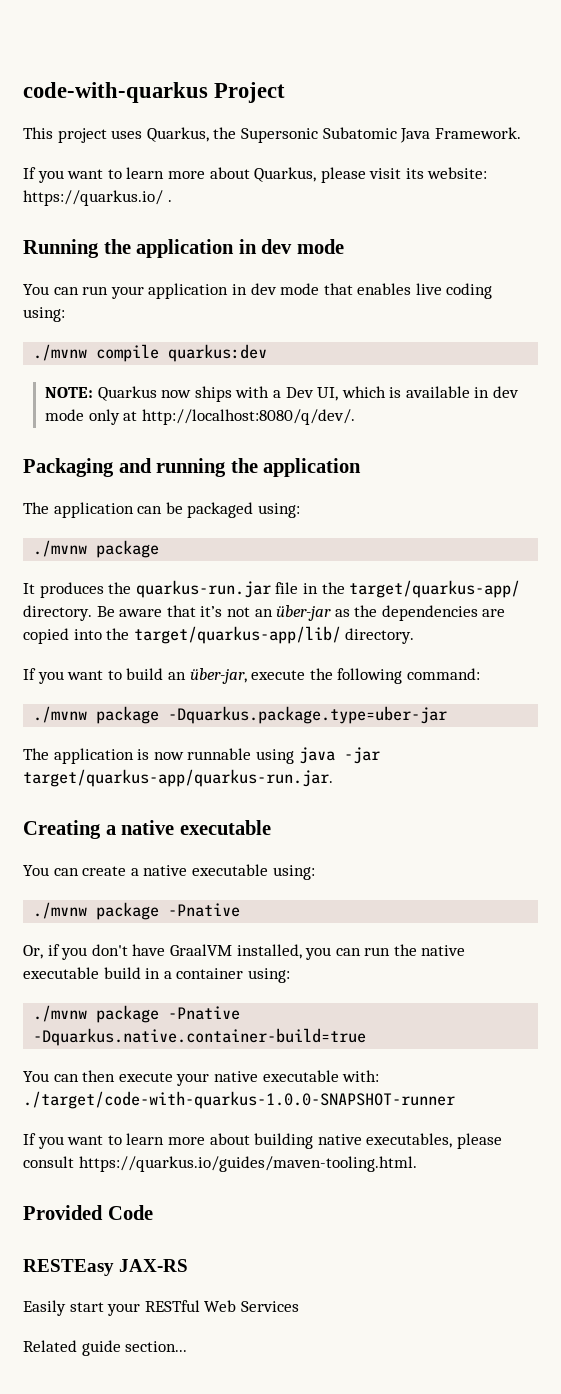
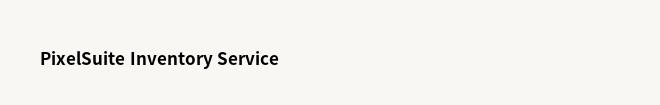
[23,82,286,103] [23,127,521,143] [23,167,488,183] [23,190,172,206] [23,239,344,258] [23,283,493,299] [23,307,65,322] [33,344,268,362] [44,386,520,402] [44,409,355,425] [23,458,362,477] [23,502,300,518] [33,540,160,558] [23,580,521,598] [23,605,506,621] [23,626,415,644] [23,668,480,684] [33,706,448,724] [23,747,380,764] [23,769,333,787] [23,820,271,839] [23,864,315,880] [33,902,241,920] [23,944,466,960] [23,967,290,983] [33,1005,241,1023] [33,1028,367,1046] [23,1070,380,1086] [23,1091,455,1109] [23,1133,502,1149] [23,1156,417,1172] [23,1205,153,1220] [23,1259,189,1276] [23,1300,299,1316] [23,1340,188,1356] code-with-quarkus Project // This project uses Quarkus, the Supersonic Subatomic Java Framework. // If you want to learn more about Quarkus, please visit its website: https://quarkus.io/ . // Running the application in dev mode // You can run your application in dev mode that enables live coding using: // ./mvnw compile quarkus:dev // NOTE: Quarkus now ships with a Dev UI, which is available in dev mode only at http://localhost:8080/q/dev/. // Packaging and running the application // The application can be packaged using: // ./mvnw package // It produces the quarkus-run.jar file in the target/quarkus-app/ directory. Be aware that it’s not an über-jar as the dependencies are copied into the target/quarkus-app/lib/ directory. // If you want to build an über-jar, execute the following command: // ./mvnw package -Dquarkus.package.type=uber-jar // The application is now runnable using java -jar target/quarkus-app/quarkus-run.jar. // Creating a native executable // You can create a native executable using: // ./mvnw package -Pnative // Or, if you don't have GraalVM installed, you can run the native executable build in a container using: // ./mvnw package -Pnative -Dquarkus.native.container-build=true // You can then execute your native executable with: ./target/code-with-quarkus-1.0.0-SNAPSHOT-runner // If you want to learn more about building native executables, please consult https://quarkus.io/guides/maven-tooling.html. // Provided Code // RESTEasy JAX-RS // Easily start your RESTful Web Services // Related guide section... -> [40,51,280,69] PixelSuite Inventory Service

